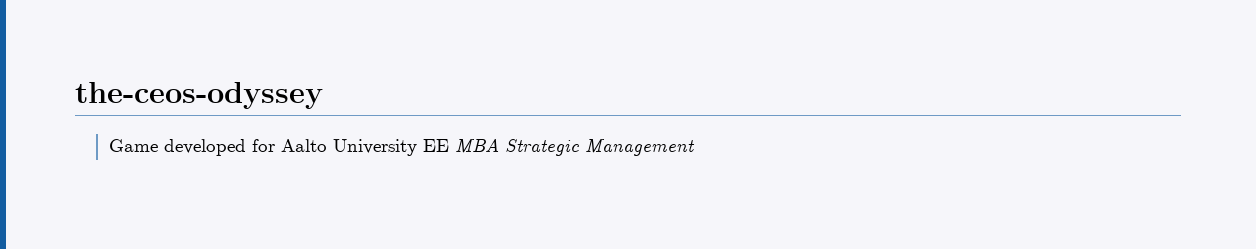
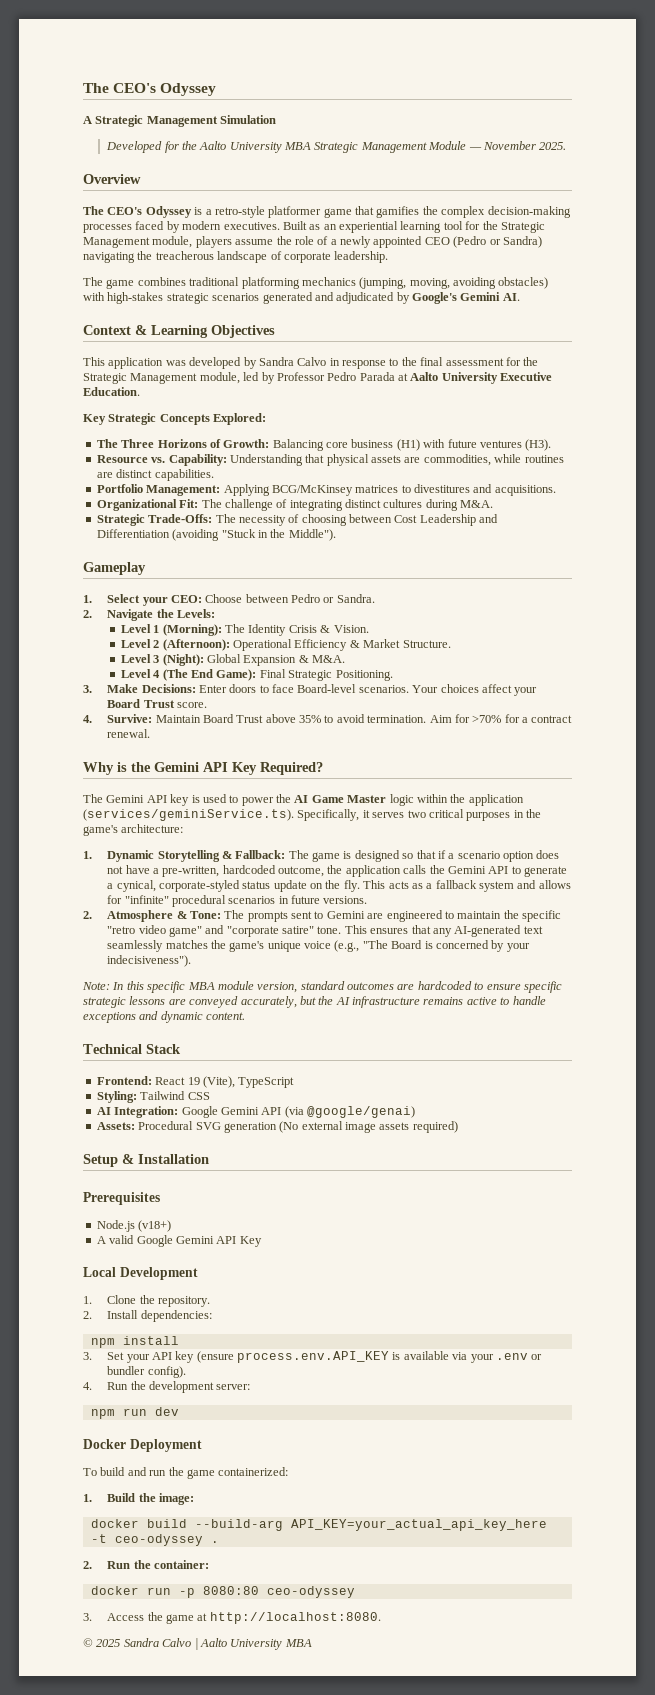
[75,82,323,109] [108,139,449,156] the-ceos-odyssey // Game developed for Aalto University EE -> [83,83,217,96] [83,115,277,127] [106,141,282,153] The CEO's Odyssey // A Strategic Management Simulation // Developed for the Aalto University
(695, 147) none -> [428,141,567,150] [83,174,141,184] [83,206,571,218] [83,221,545,233] [83,236,542,248] [83,251,389,263] [83,277,549,289] [83,292,520,304] [83,325,275,338] [83,357,539,369] [83,372,553,384] [83,387,140,396] [83,413,267,425] [96,439,552,451] [96,454,564,466] [96,469,214,481] [96,484,556,496] [96,499,494,511] [96,514,499,526] [96,529,336,541] [83,562,146,575] [83,594,375,606] [83,609,215,621] [120,624,369,636] [120,639,451,651] [120,654,346,666] [120,669,393,681] [83,684,538,696] [107,699,207,708] [83,714,573,723] [107,729,151,738] [83,762,323,775] [83,794,524,806] [83,809,541,821] [83,824,184,836] [83,850,560,862] [107,865,568,877] [107,880,571,892] [107,895,368,907] [83,910,562,922] [107,925,543,937] [107,940,530,952] [107,955,192,967] [82,981,562,993] [83,996,546,1008] [83,1011,246,1023] [83,1044,181,1054] [96,1076,295,1088] [96,1091,210,1103] [96,1106,415,1118] [96,1121,458,1133] [83,1154,209,1167] [83,1192,160,1205] [96,1220,172,1232] [96,1235,262,1247] [83,1267,198,1280] [83,1295,210,1307] [83,1310,212,1322] [90,1336,179,1348] [83,1351,543,1363] [107,1366,186,1378] [83,1381,251,1393] [90,1407,179,1419] [83,1439,202,1452] [83,1467,289,1479] [83,1493,194,1505] [90,1519,547,1531] [90,1534,219,1546] [83,1560,209,1569] [90,1586,355,1598] [83,1612,381,1624] [83,1638,312,1650] Module — November 2025. // Overview // The CEO's Odyssey is a retro-style platformer game that gamifies the complex decision-making processes faced by modern executives. Built as an experiential learning tool for the Strategic Management module, players assume the role of a newly appointed CEO (Pedro or Sandra) navigating the treacherous landscape of corporate leadership. // The game combines traditional platforming mechanics (jumping, moving, avoiding obstacles) with high-stakes strategic scenarios generated and adjudicated by Google's Gemini AI. // Context & Learning Objectives // This application was developed by Sandra Calvo in response to the final assessment for the Strategic Management module, led by Professor Pedro Parada at Aalto University Executive Education. // Key Strategic Concepts Explored: // The Three Horizons of Growth: Balancing core business (H1) with future ventures (H3). // Resource vs. Capability: Understanding that physical assets are commodities, while routines are distinct capabilities. // Portfolio Management: Applying BCG/McKinsey matrices to divestitures and acquisitions. // Organizational Fit: The challenge of integrating distinct cultures during M&A. // Strategic Trade-Offs: The necessity of choosing between Cost Leadership and Differentiation (avoiding "Stuck in the Middle"). // Gameplay // 1. Select your CEO: Choose between Pedro or Sandra. // 2. Navigate the Levels: // Level 1 (Morning): The Identity Crisis & Vision. // Level 2 (Afternoon): Operational Efficiency & Market Structure. // Level 3 (Night): Global Expansion & M&A. // Level 4 (The End Game): Final Strategic Positioning. // 3. Make Decisions: Enter doors to face Board-level scenarios. Your choices affect your Board Trust score. // 4. Survive: Maintain Board Trust above 35% to avoid termination. Aim for >70% for a contract renewal. // Why is the Gemini API Key Required? // The Gemini API key is used to power the AI Game Master logic within the application (services/geminiService.ts). Specifically, it serves two critical purposes in the game's architecture: // 1. Dynamic Storytelling & Fallback: The game is designed so that if a scenario option does not have a pre-written, hardcoded outcome, the application calls the Gemini API to generate a cynical, corporate-styled status update on the fly. This acts as a fallback system and allows for "infinite" procedural scenarios in future versions. // 2. Atmosphere & Tone: The prompts sent to Gemini are engineered to maintain the specific "retro video game" and "corporate satire" tone. This ensures that any AI-generated text seamlessly matches the game's unique voice (e.g., "The Board is concerned by your indecisiveness"). // Note: In this specific MBA module version, standard outcomes are hardcoded to ensure specific strategic lessons are conveyed accurately, but the AI infrastructure remains active to handle exceptions and dynamic content. // Technical Stack // Frontend: React 19 (Vite), TypeScript // Styling: Tailwind CSS // AI Integration: Google Gemini API (via @google/genai) // Assets: Procedural SVG generation (No external image assets required) // Setup & Installation // Prerequisites // Node.js (v18+) // A valid Google Gemini API Key // Local Development // 1. Clone the repository. // 2. Install dependencies: // npm install // 3. Set your API key (ensure process.env.API_KEY is available via your .env or bundler config). // 4. Run the development server: // npm run dev // Docker Deployment // To build and run the game containerized: // 1. Build the image: // docker build --build-arg API_KEY=your_actual_api_key_here -t ceo-odyssey . // 2. Run the container: // docker run -p 8080:80 ceo-odyssey // 3. Access the game at http://localhost:8080. // © 2025 Sandra Calvo | Aalto University MBA

